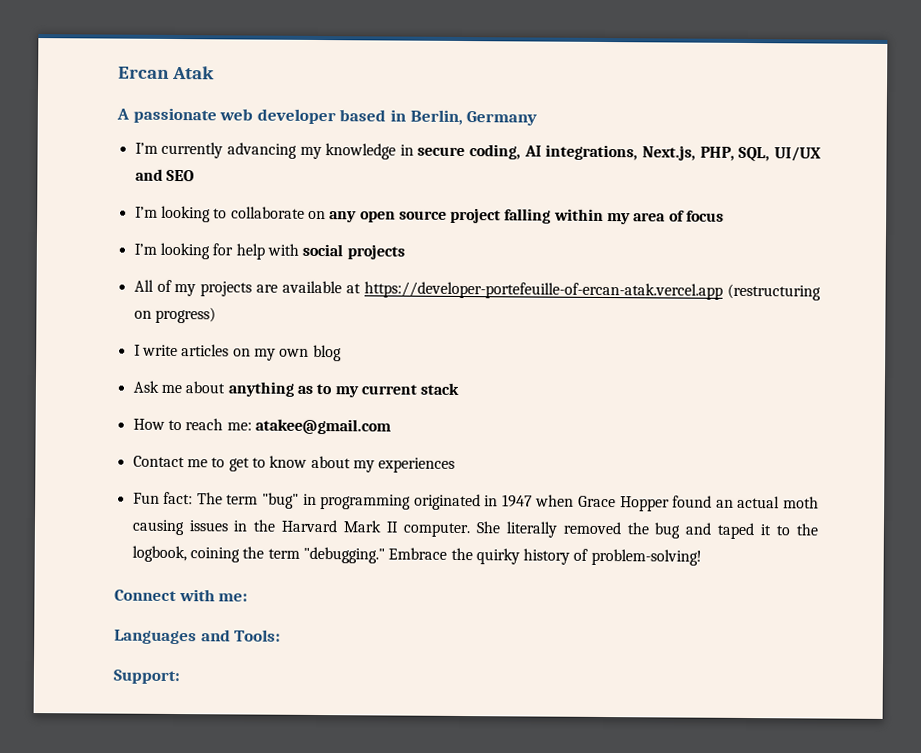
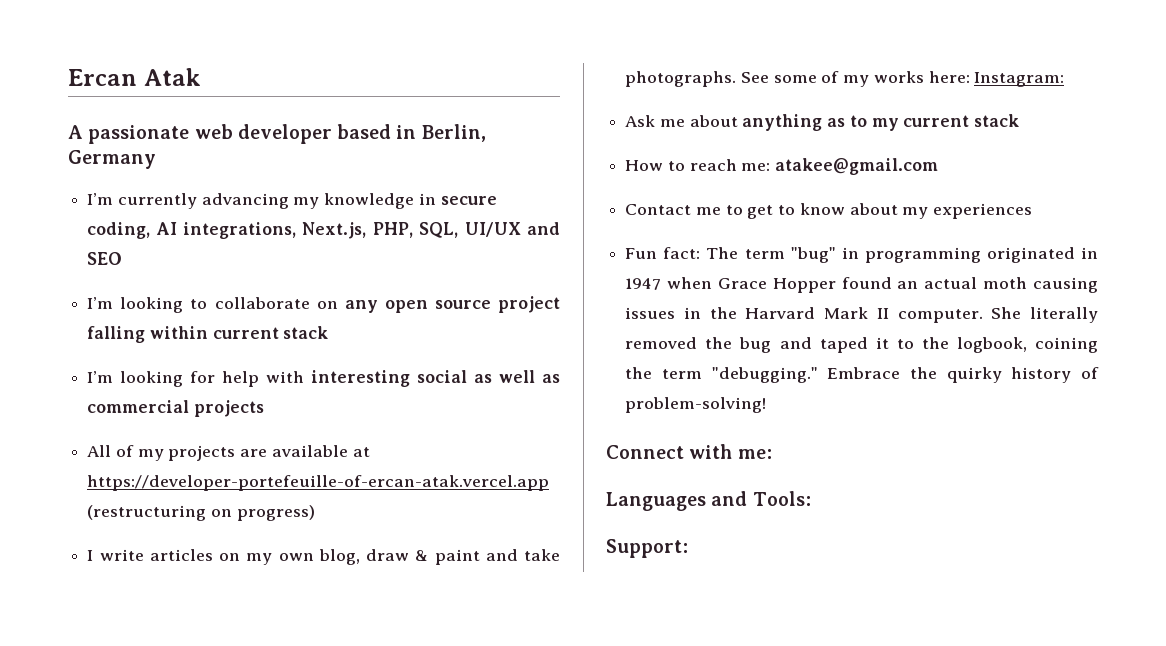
[607,210,725,225] my area of focus -> [212,326,329,339] current stack
[302,243,344,257] social -> [311,370,560,387] [87,400,190,413] interesting social as well as commercial
[312,344,342,362] blog -> [318,549,560,565] [625,71,1065,87] blog, draw & paint and take photographs. See some of my works here: Instagram:

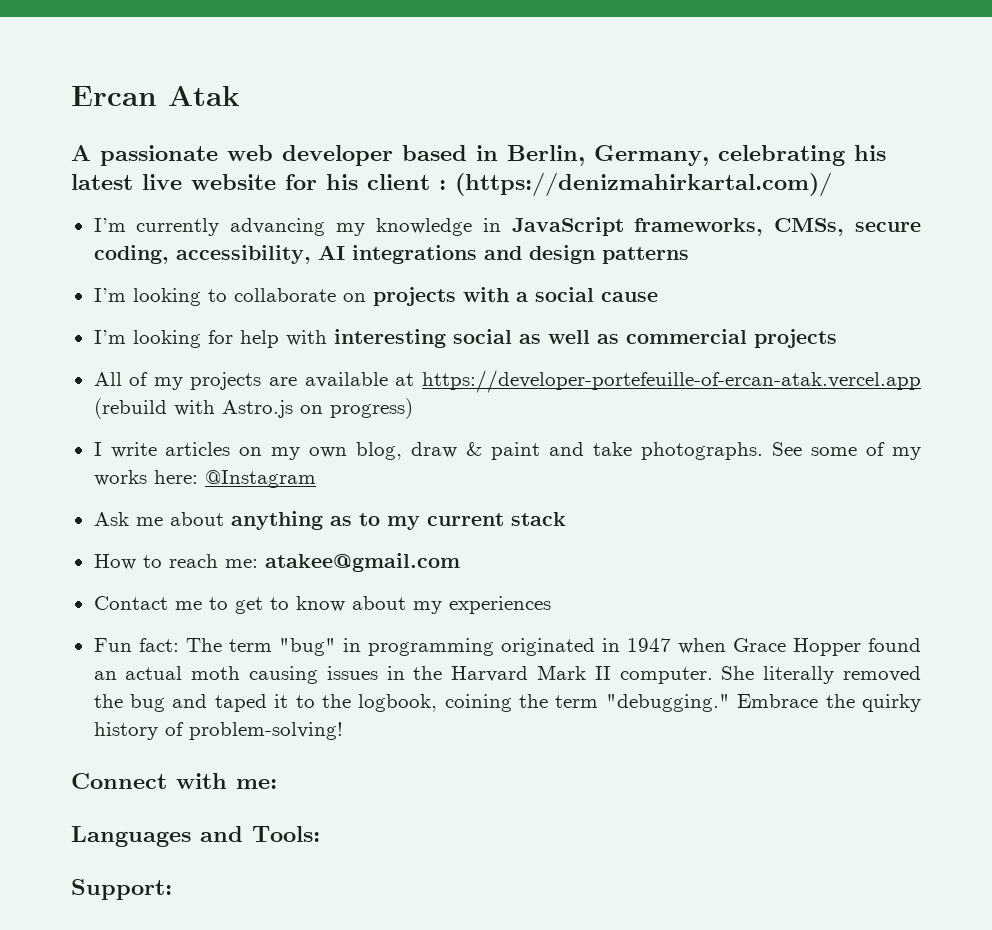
[68,150,156,169] Germany -> [594,145,886,166] [71,172,832,197] Germany, celebrating his latest live website for his client : (https://denizmahirkartal.com)/
[440,196,497,205] [87,222,561,239] [87,252,123,265] secure coding, AI integrations, Next.js, PHP, SQL, UI/UX and SEO -> [511,217,921,236] [93,245,689,264] JavaScript frameworks, CMSs, secure coding, accessibility, AI integrations and design patterns
[344,296,560,313] [87,326,329,343] any open source project falling within current stack -> [372,287,658,306] projects with a social cause
[87,505,207,521] (restructuring -> [93,398,293,419] (rebuild with Astro.js
[974,72,1065,87] Instagram: -> [204,470,316,488] @Instagram

